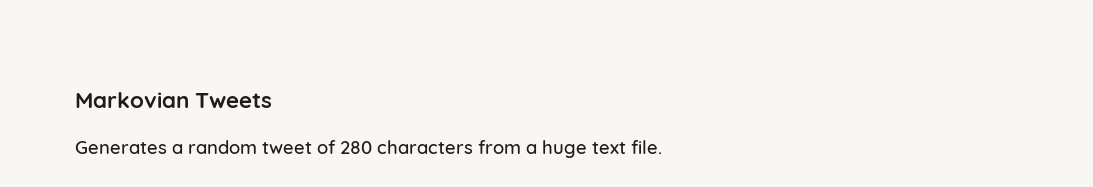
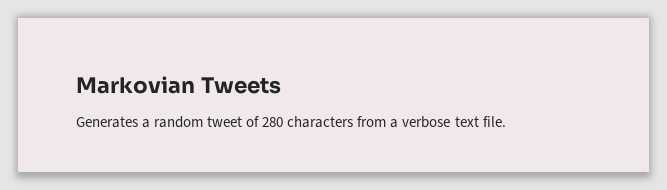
[542,140,587,158] huge -> [402,116,451,128] verbose

